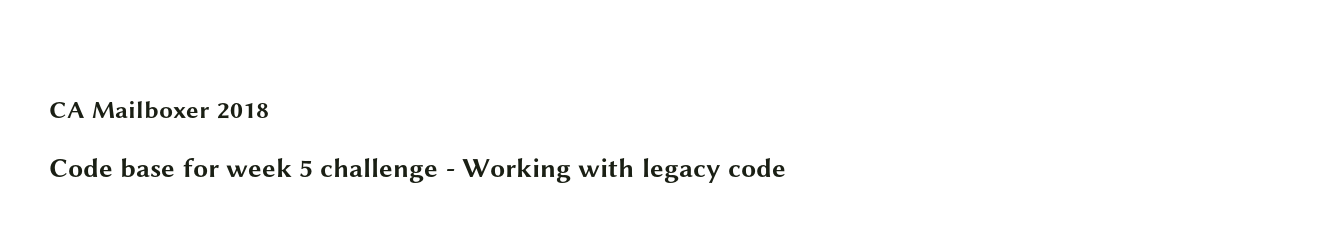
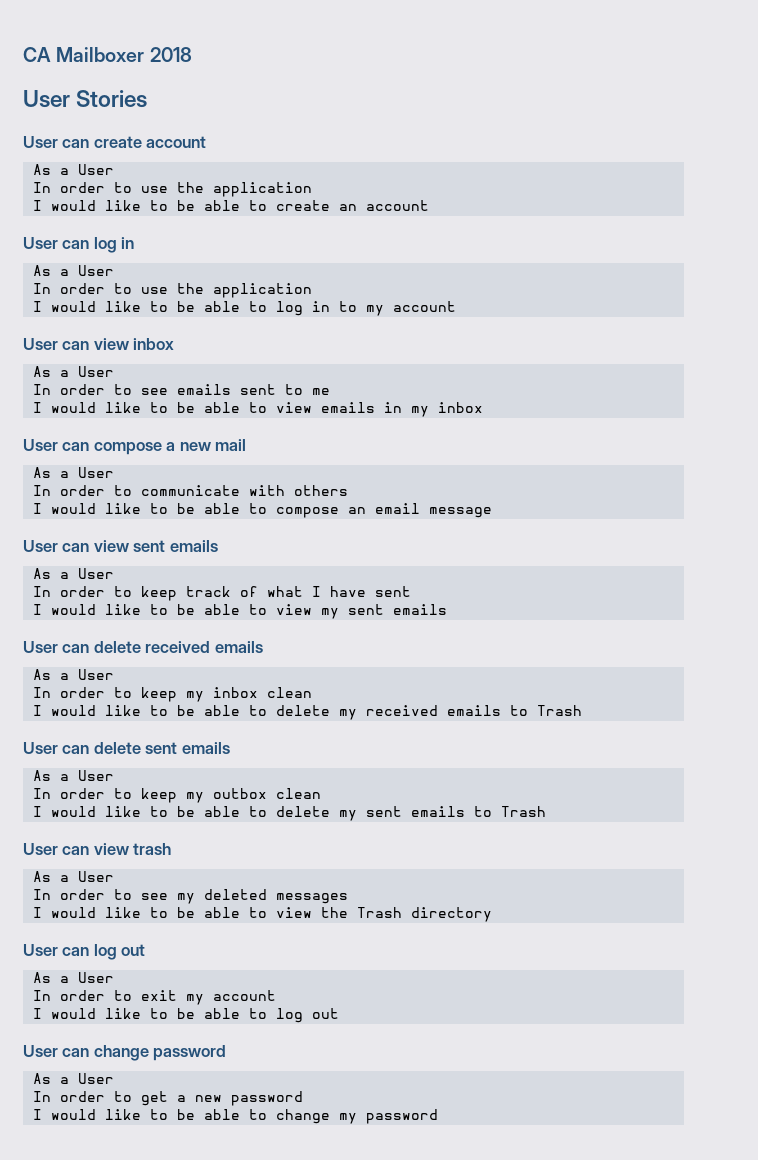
[49,158,786,183] Code base for week 5 challenge - Working with legacy code -> [23,90,148,108] [23,136,207,148] [33,164,115,175] [33,182,313,197] [33,200,430,211] [23,237,135,253] [33,265,115,276] [33,283,313,298] [33,301,457,316] [23,338,175,350] [33,366,115,377] [33,384,331,395] [33,402,484,417] [23,439,247,455] [33,467,115,478] [33,485,349,496] [33,503,493,518] [23,540,218,552] [33,568,115,579] [33,586,412,601] [33,604,448,619] [23,641,263,653] [33,669,115,680] [33,687,313,702] [33,705,583,720] [23,742,230,754] [33,770,115,781] [33,788,322,803] [33,806,547,821] [23,843,172,855] [33,871,115,882] [33,889,349,904] [33,907,493,922] [23,944,146,960] [33,972,115,983] [33,990,277,1005] [33,1008,340,1023] [23,1045,227,1061] [33,1073,115,1084] [33,1091,304,1106] [33,1109,439,1124] User Stories // User can create account // As a User // In order to use the application // I would like to be able to create an account // User can log in // As a User // In order to use the application // I would like to be able to log in to my account // User can view inbox // As a User // In order to see emails sent to me // I would like to be able to view emails in my inbox // User can compose a new mail // As a User // In order to communicate with others // I would like to be able to compose an email message // User can view sent emails // As a User // In order to keep track of what I have sent // I would like to be able to view my sent emails // User can delete received emails // As a User // In order to keep my inbox clean // I would like to be able to delete my received emails to Trash // User can delete sent emails // As a User // In order to keep my outbox clean // I would like to be able to delete my sent emails to Trash // User can view trash // As a User // In order to see my deleted messages // I would like to be able to view the Trash directory // User can log out // As a User // In order to exit my account // I would like to be able to log out // User can change password // As a User // In order to get a new password // I would like to be able to change my password

